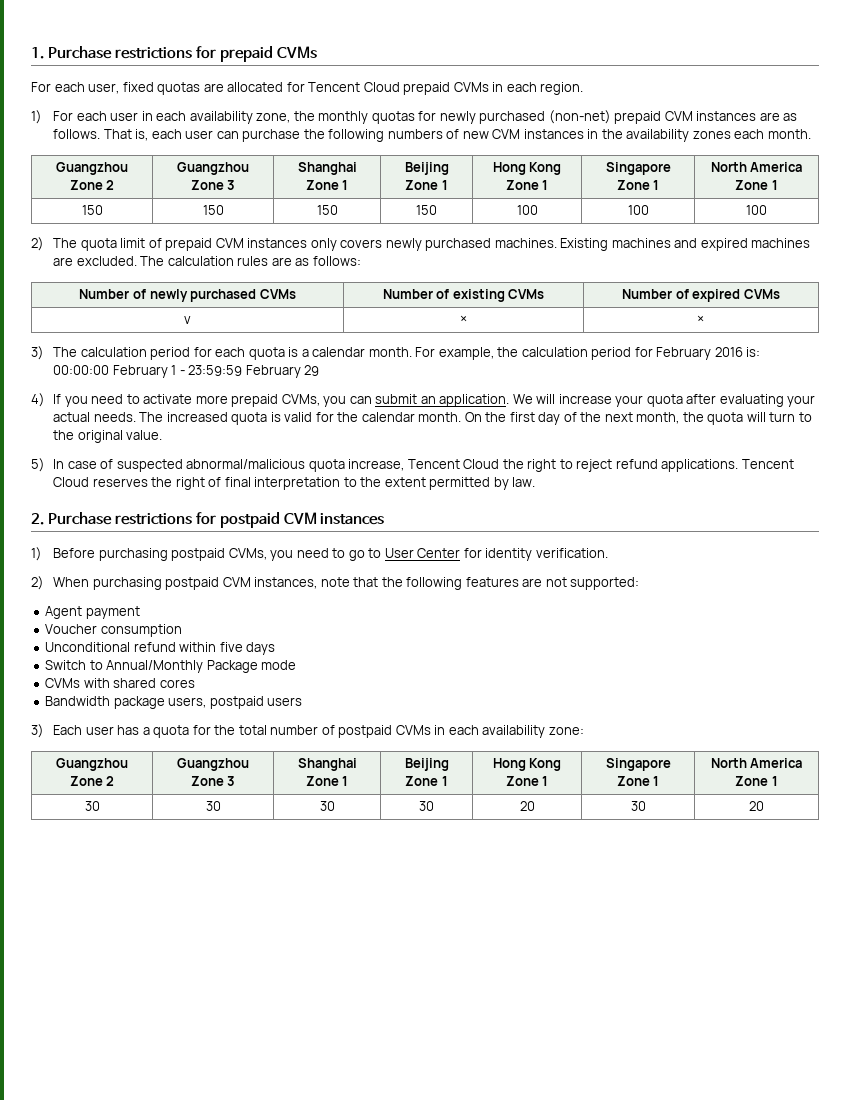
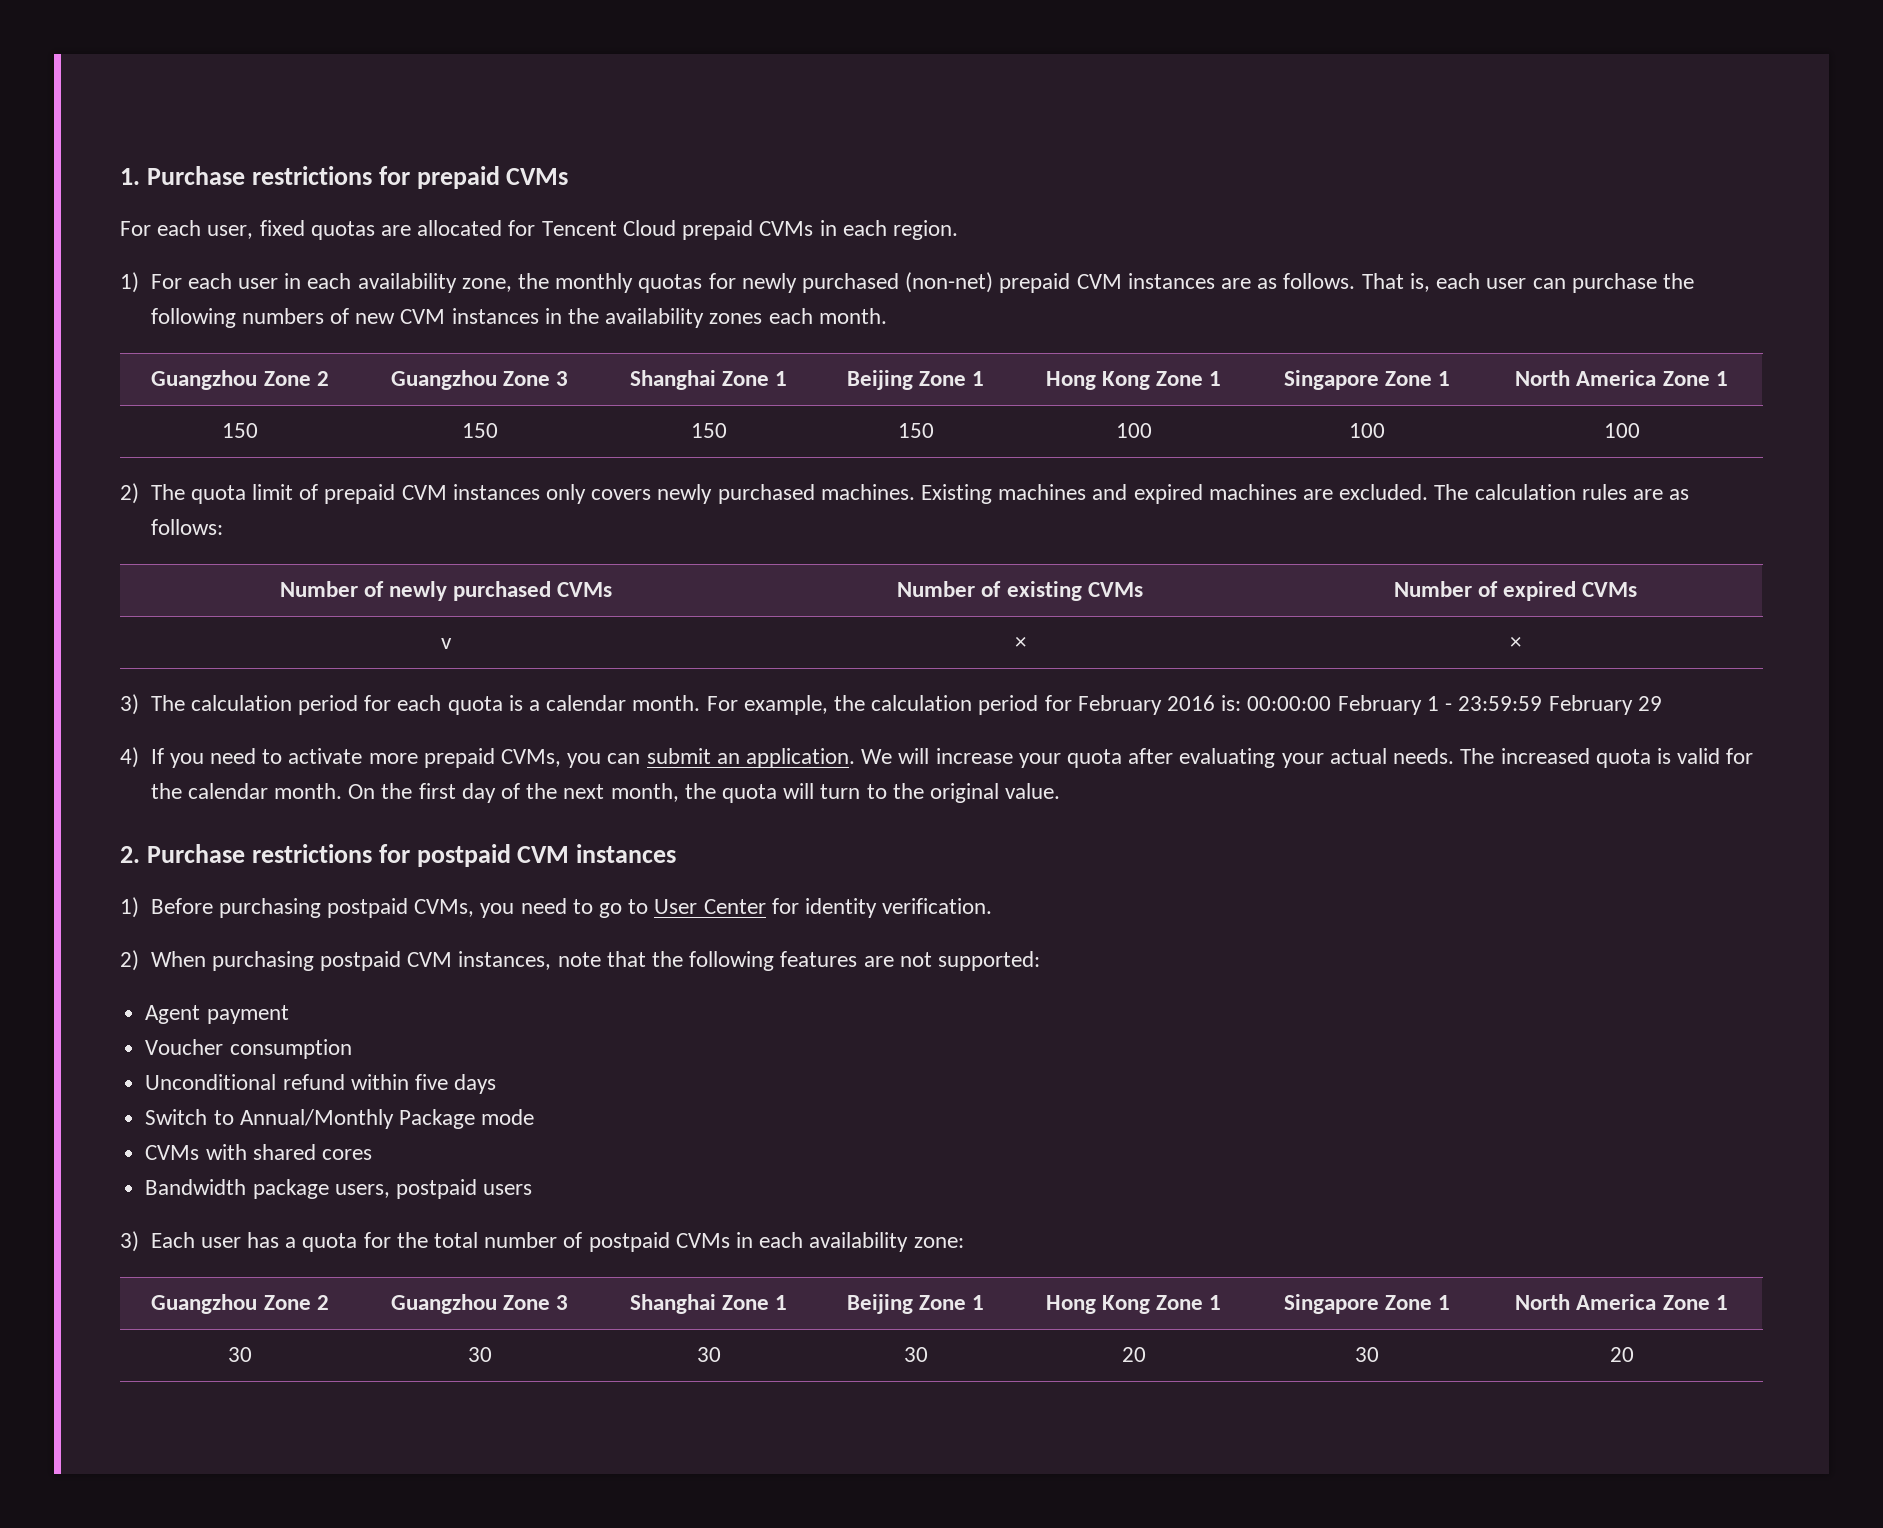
[31,458,794,472] [53,477,536,490] // 5) In case of suspected abnormal/malicious quota increase, Tencent Cloud the right to reject refund applications. Tencent Cloud reserves the right of final interpretation to the extent permitted by law. -> (1061, 791) none

